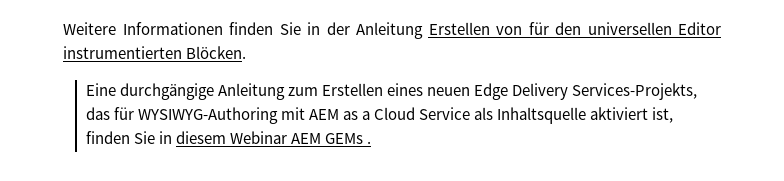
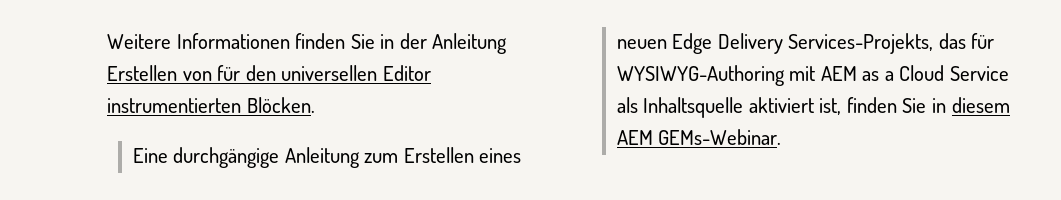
[229,131,371,144] Webinar AEM GEMs . -> [616,129,782,145] AEM GEMs-Webinar.

